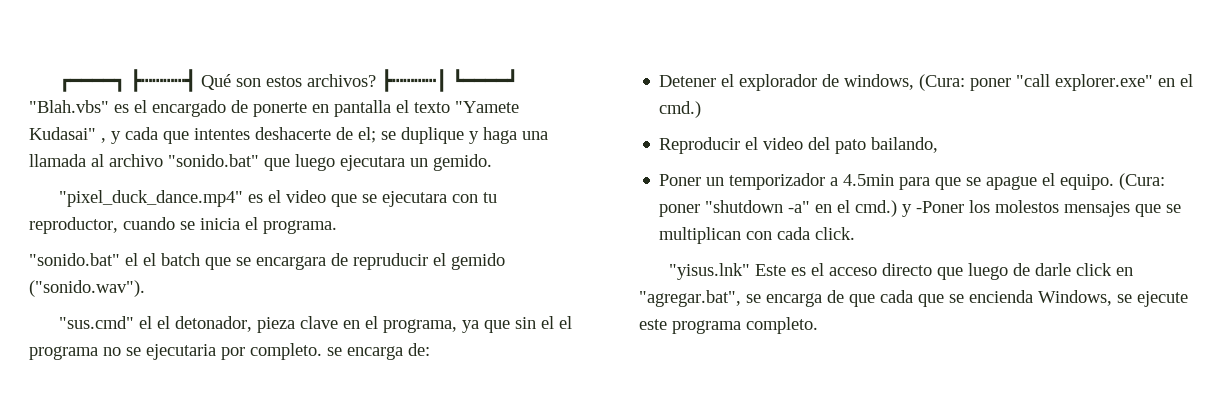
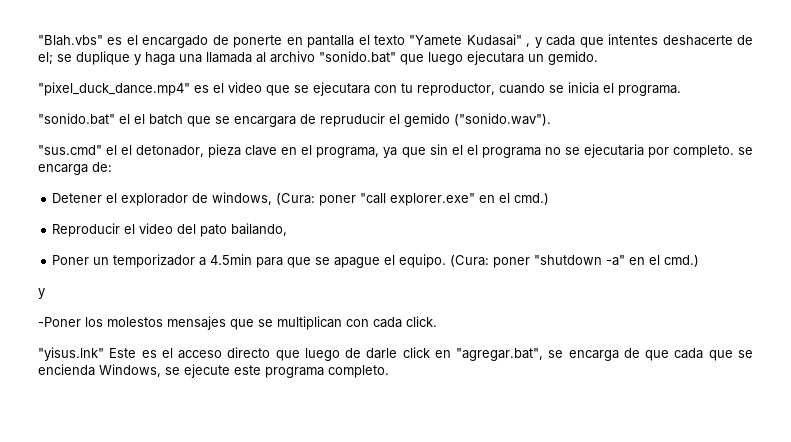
[58,69,518,92] ┏━━━━┓ ┣┅┅┅┅┫ Qué son estos archivos? ┣┅┅┅┅┃ ┗━━━━┛ -> (38, 40) none
[902,204,913,217] y -> [38,288,45,299] // y //

